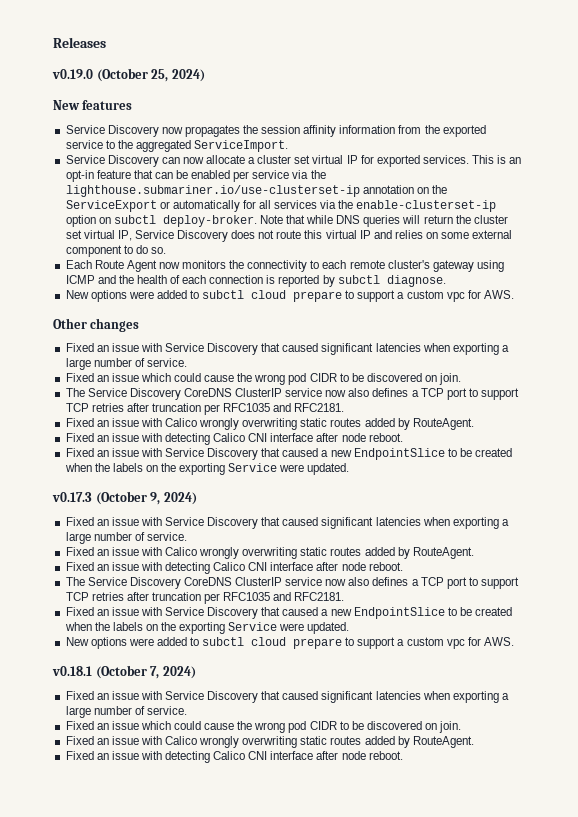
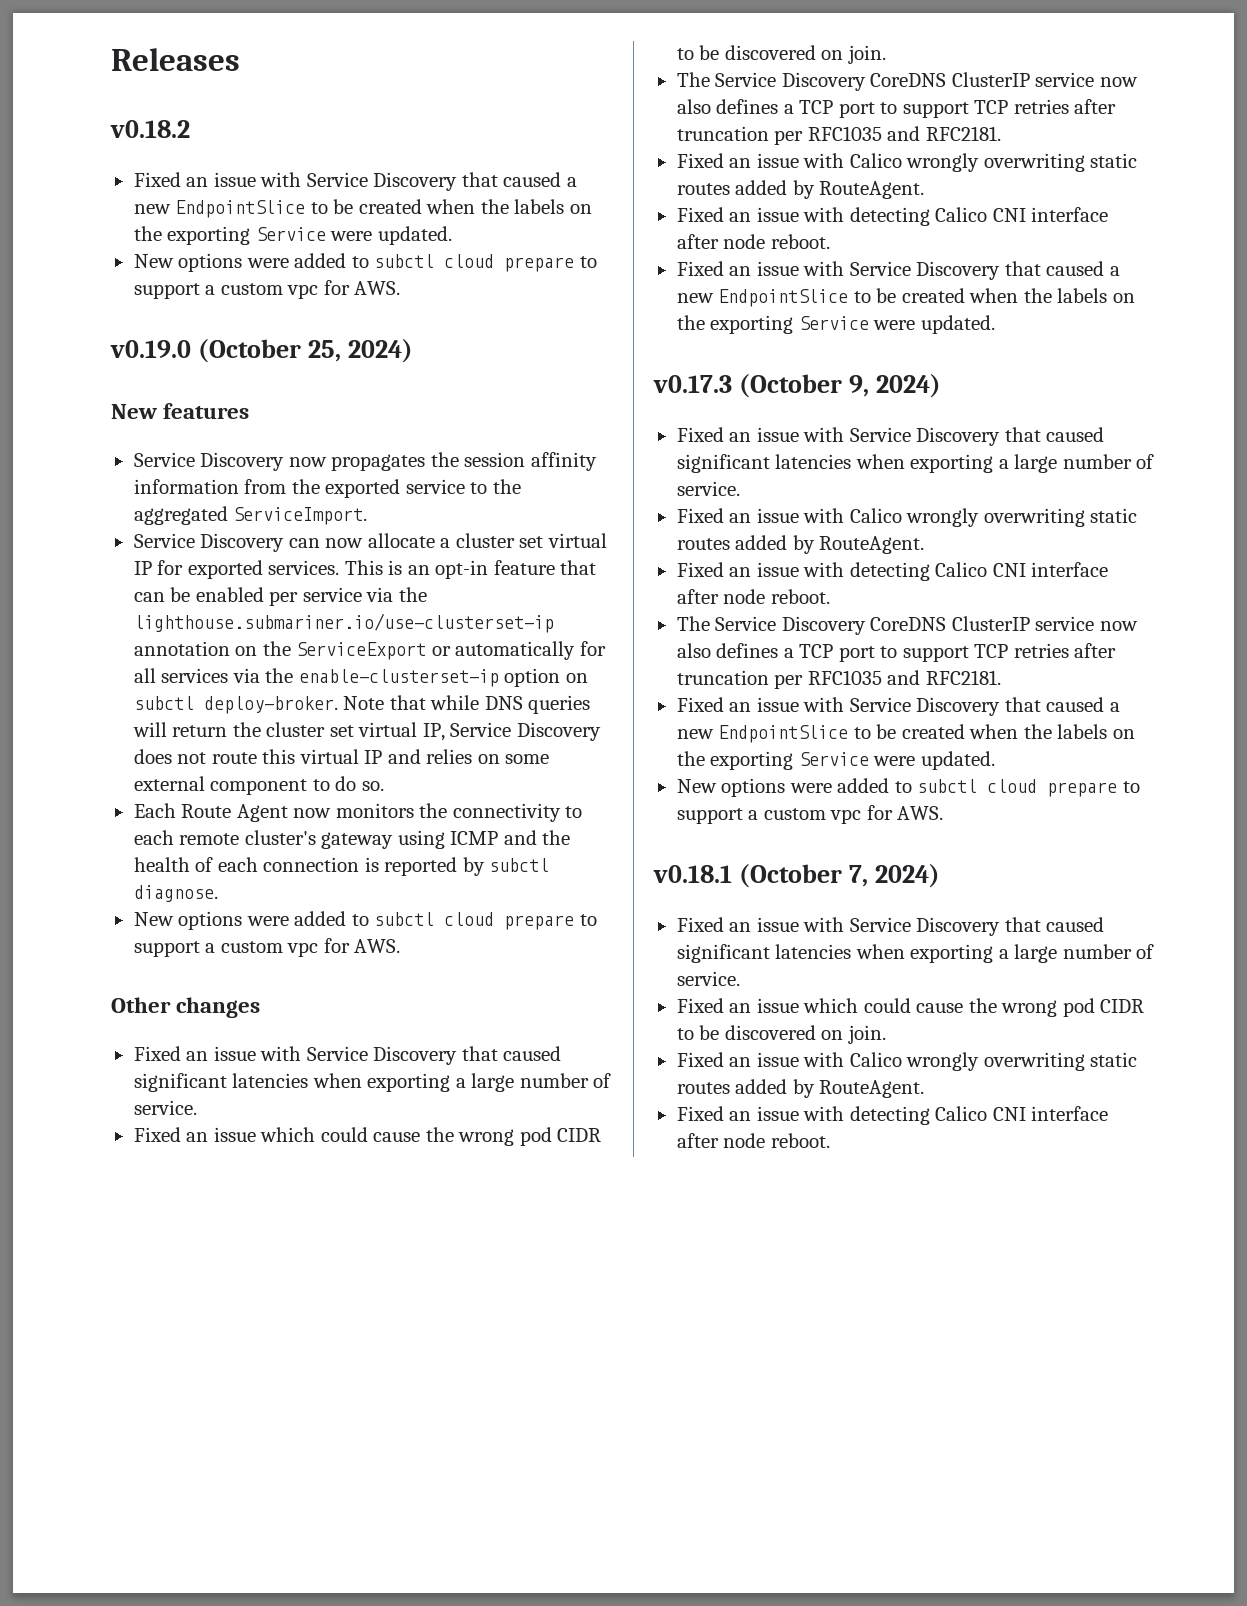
(106, 42) none -> [110,120,190,138] [133,172,577,191] [133,199,592,218] [133,226,452,245] [133,253,597,272] [133,280,401,299] // v0.18.2 // Fixed an issue with Service Discovery that caused a new EndpointSlice to be created when the labels on the exporting Service were updated. // New options were added to subctl cloud prepare to support a custom vpc for AWS.

